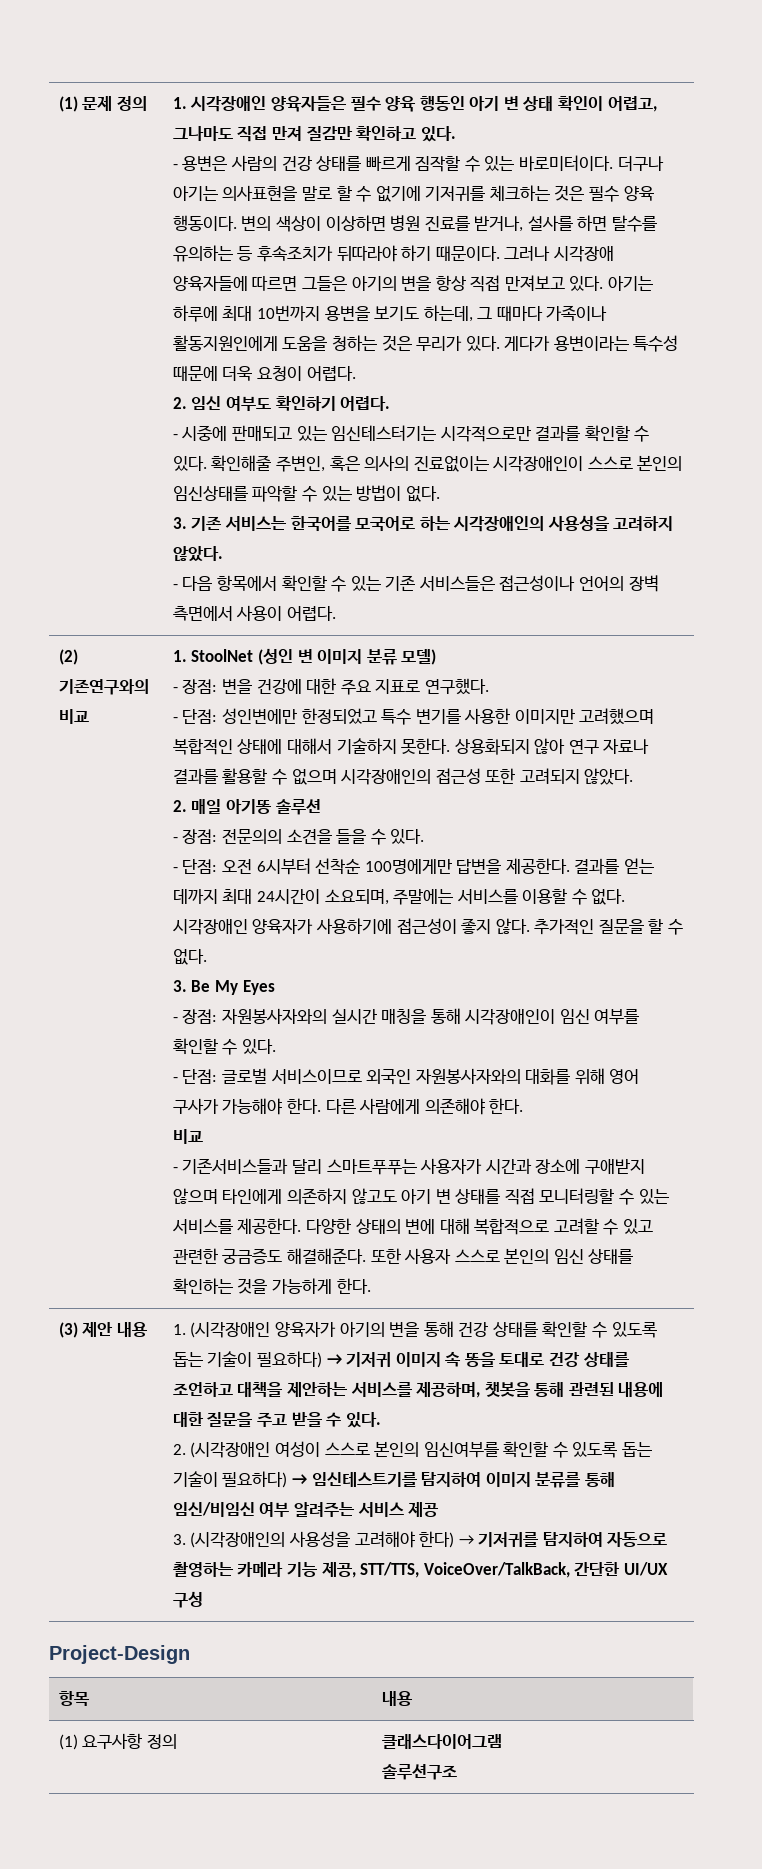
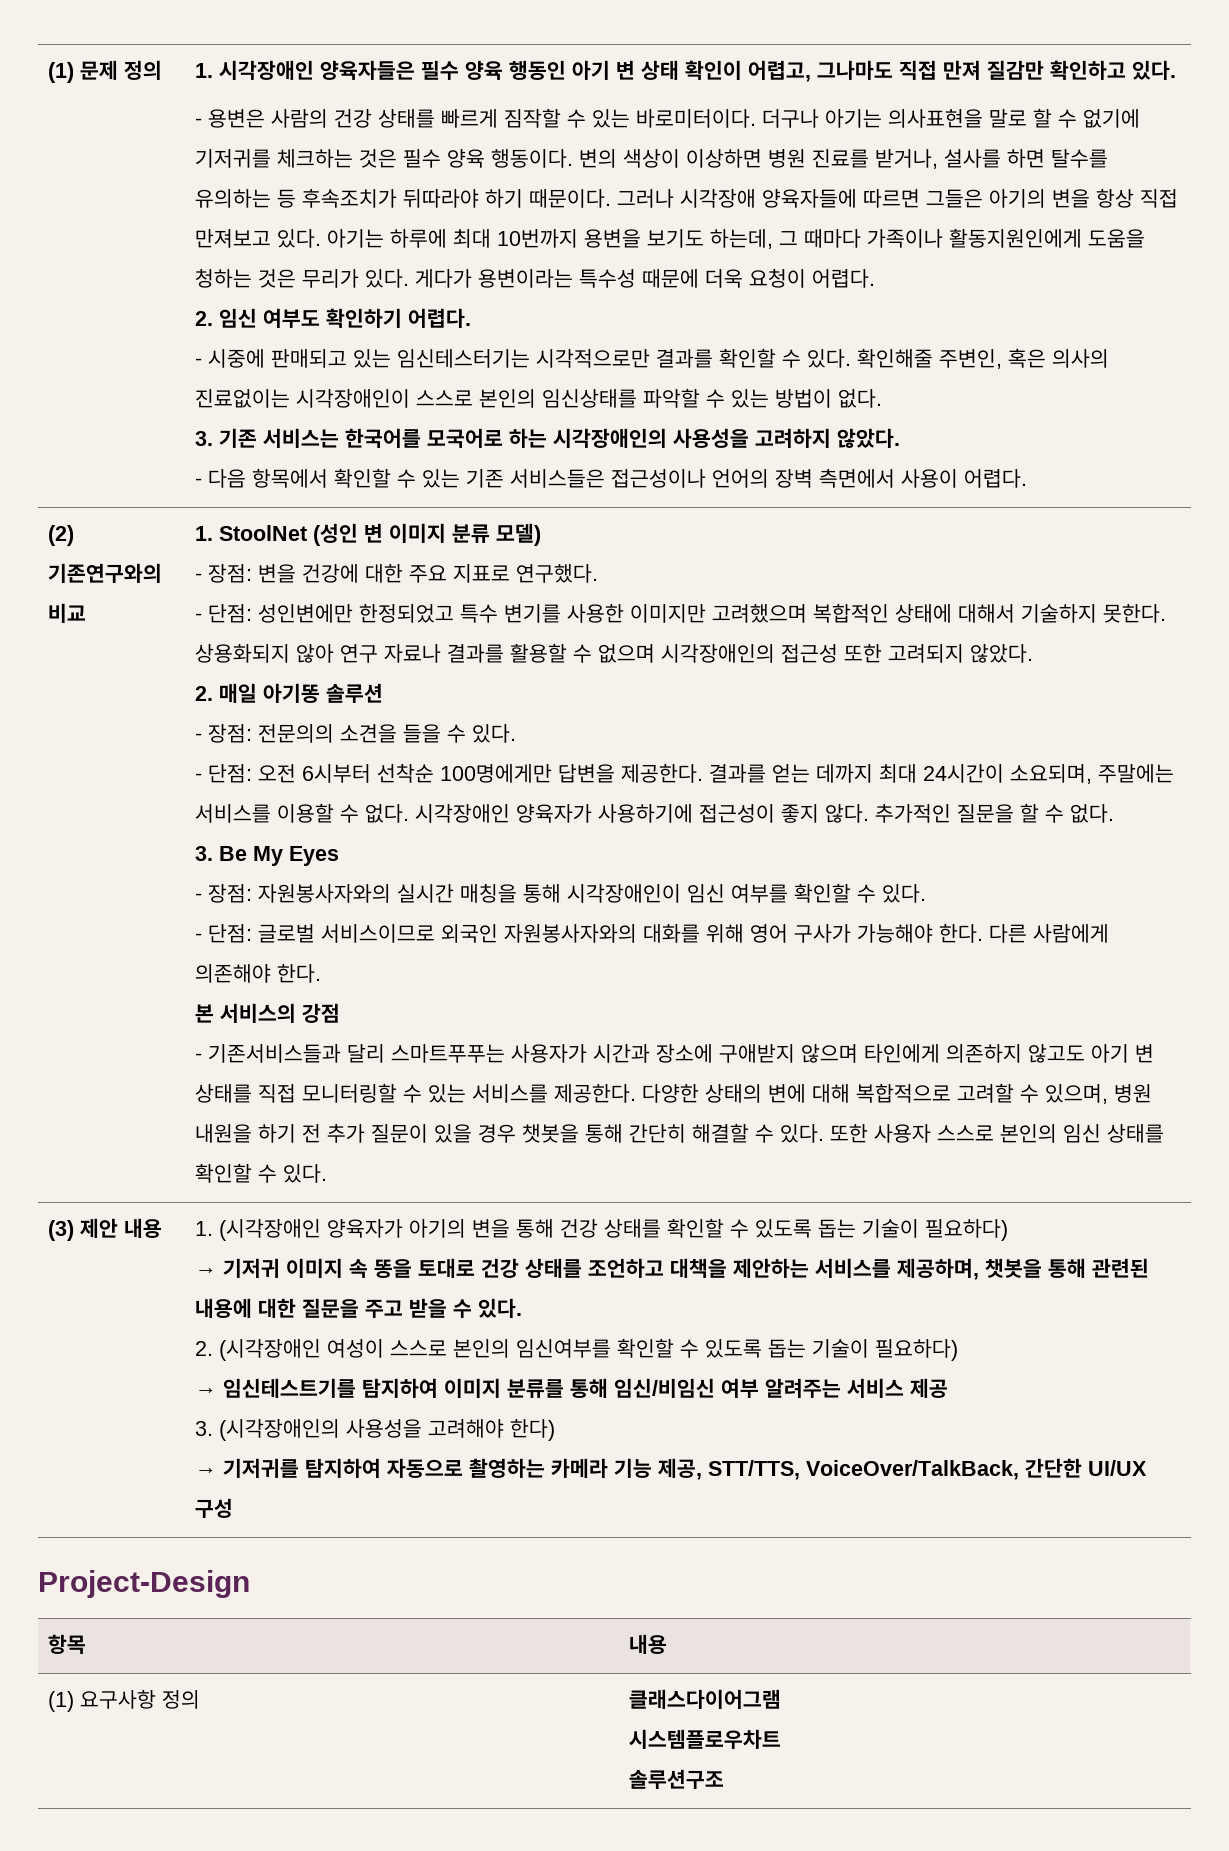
[172,1129,203,1144] 비교 -> [195,1003,341,1023] 본 서비스의 강점
[623,1219,654,1234] [172,1248,366,1264] 있고 관련한 궁금증도 해결해준다. -> [1045,1084,1153,1104] [195,1123,825,1143] 있으며, 병원 내원을 하기 전 추가 질문이 있을 경우 챗봇을 통해 간단히 해결할 수 있다.
[172,1278,371,1295] 확인하는 것을 가능하게 한다. -> [195,1163,328,1183] 확인할 수 있다.
(322, 1359) none -> (1009, 1230) //
(288, 1479) none -> (959, 1350) //
(455, 1539) none -> (556, 1430) //
(502, 1741) none -> [629,1729,782,1749] // 시스템플로우차트

